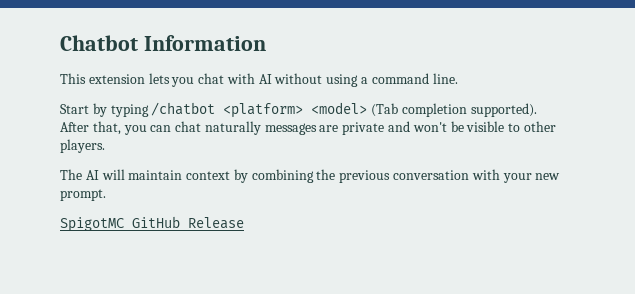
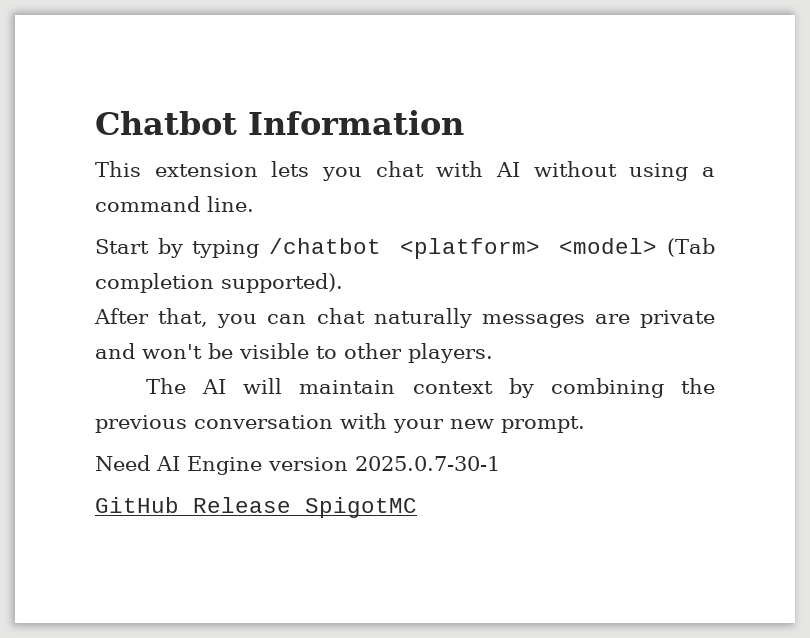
[60,217,124,232] SpigotMC -> [95,455,500,475] Need AI Engine version 2025.0.7-30-1 //
(244, 223) none -> [305,497,417,518] SpigotMC

